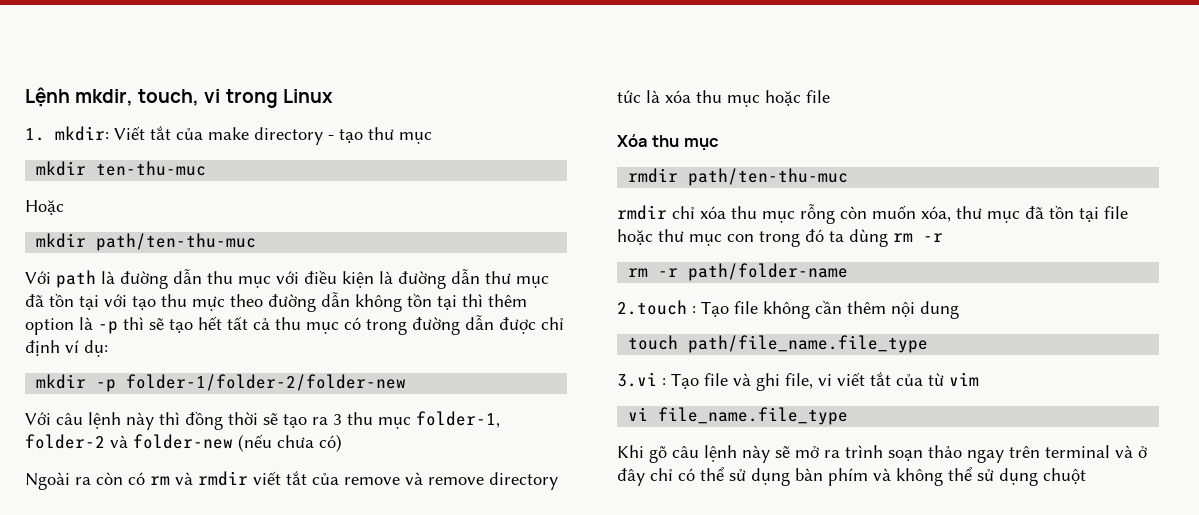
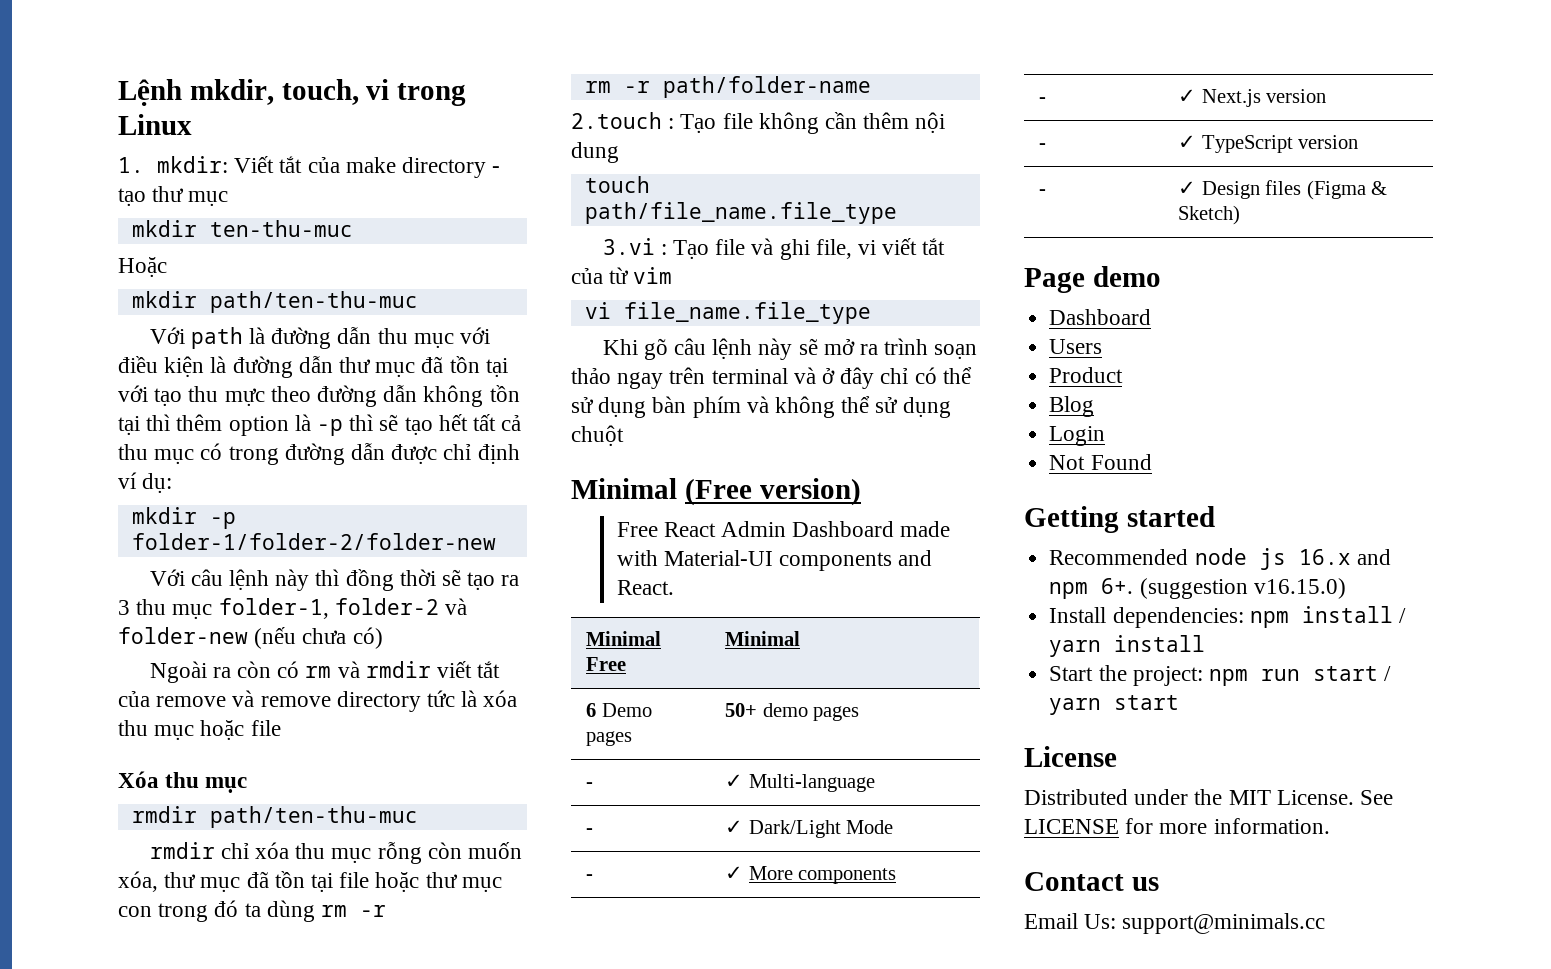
(1086, 476) none -> [571,478,861,506] [616,521,951,537] [616,550,933,571] [616,580,674,595] [586,631,662,646] [586,657,627,671] [725,631,801,646] [586,703,652,717] [586,731,633,746] [725,703,860,721] [586,782,594,788] [725,774,875,792] [586,828,594,834] [725,820,894,838] [586,874,594,880] [725,866,897,884] [1039,97,1047,103] [1178,89,1327,107] [1039,143,1047,149] [1178,135,1359,153] [1039,189,1047,195] [1178,180,1388,200] [1178,205,1241,225] [1024,266,1161,293] [1049,309,1152,325] [1049,339,1103,354] [1049,367,1124,383] [1049,396,1095,417] [1049,426,1106,446] [1049,454,1152,470] [1024,506,1215,533] [1049,548,1391,570] [1049,578,1346,599] [1049,606,1406,628] [1049,635,1206,657] [1049,665,1392,686] [1049,695,1180,715] [1024,746,1117,767] [1024,789,1394,805] [1024,818,1330,834] [1024,872,1159,891] [1024,913,1326,934] // Minimal (Free version) // Free React Admin Dashboard made with Material-UI components and React. // Minimal Free | Minimal // 6 Demo pages | 50+ demo pages // - | ✓ Multi-language // - | ✓ Dark/Light Mode // - | ✓ More components // - | ✓ Next.js version // - | ✓ TypeScript version // - | ✓ Design files (Figma & Sketch) // Page demo // Dashboard // Users // Product // Blog // Login // Not Found // Getting started // Recommended node js 16.x and npm 6+. (suggestion v16.15.0) // Install dependencies: npm install / yarn install // Start the project: npm run start / yarn start // License // Distributed under the MIT License. See LICENSE for more information. // Contact us // Email Us: support@minimals.cc

